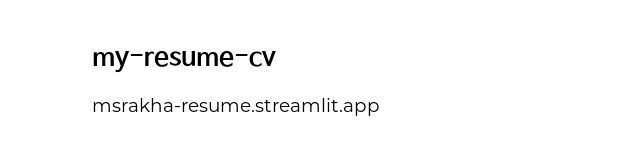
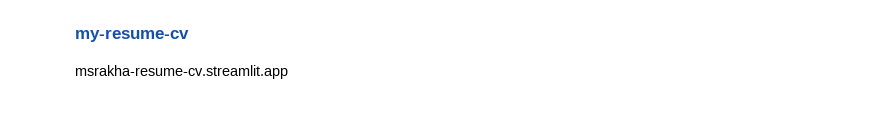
[92,98,380,116] msrakha-resume.streamlit.app -> [75,65,288,79] msrakha-resume-cv.streamlit.app

